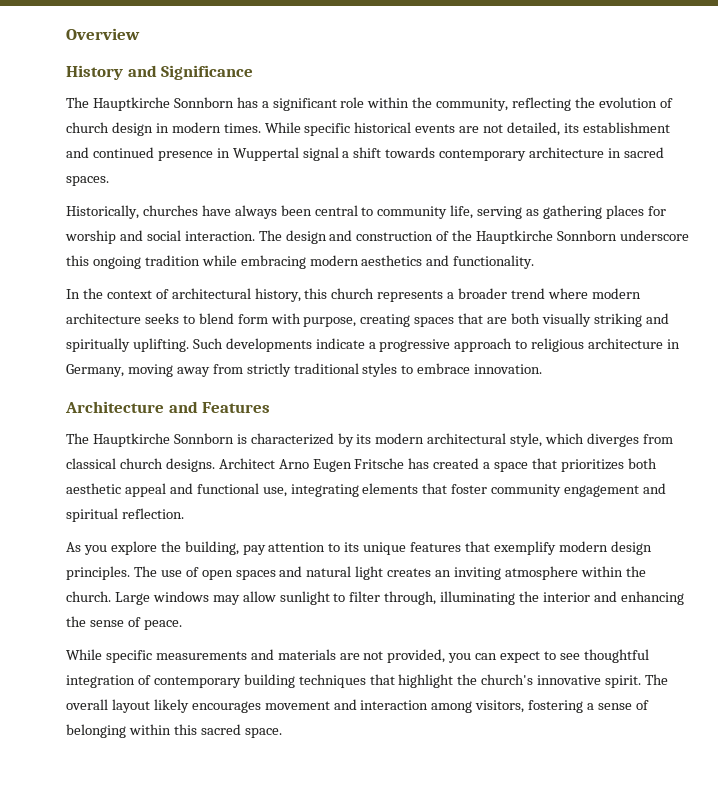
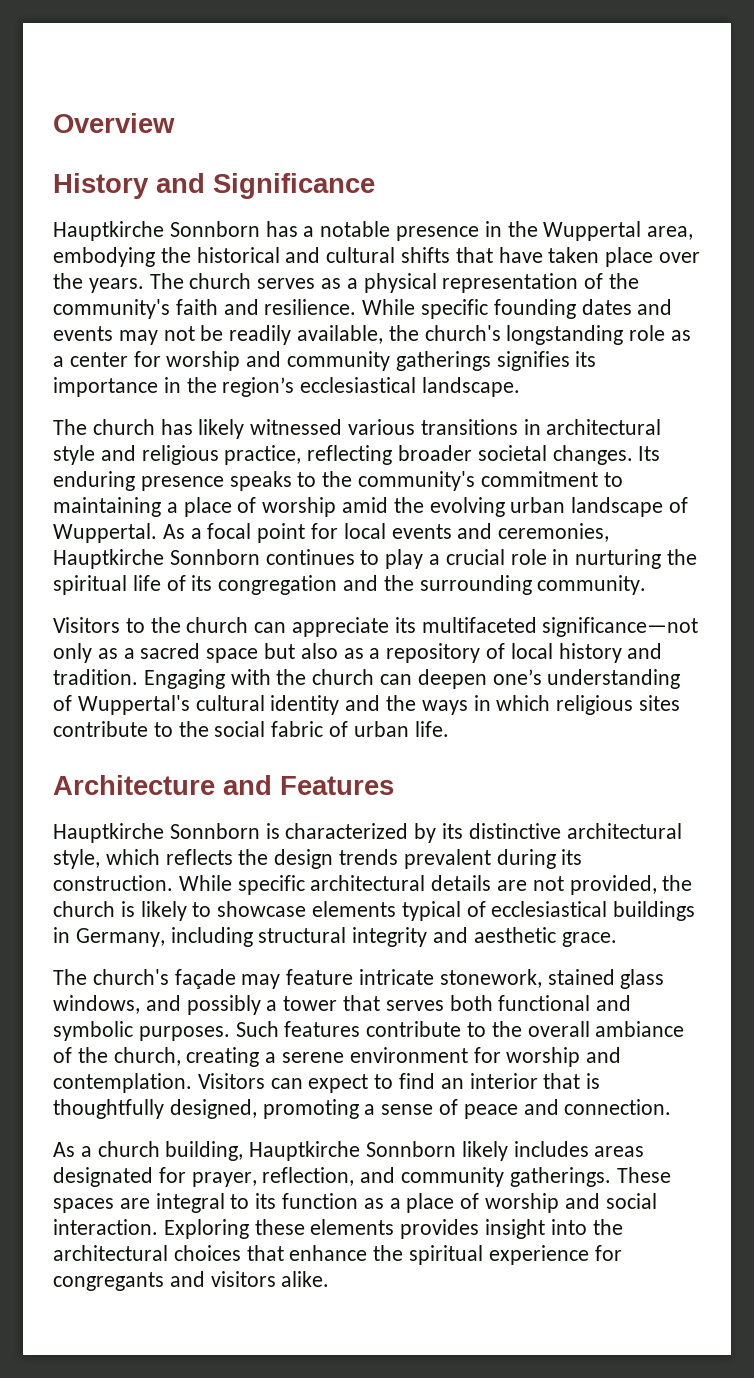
[66,97,89,108] The -> (375, 186) none
[272,97,673,111] [66,122,670,136] [66,147,664,161] [66,176,109,186] [66,205,666,219] [65,230,689,244] [66,255,535,269] [66,288,641,302] [66,313,669,327] [66,338,681,352] [66,363,543,377] significant role within the community, reflecting the evolution of church design in modern times. While specific historical events are not detailed, its establishment and continued presence in Wuppertal signal a shift towards contemporary architecture in sacred spaces. // Historically, churches have always been central to community life, serving as gathering places for worship and social interaction. The design and construction of the Hauptkirche Sonnborn underscore this ongoing tradition while embracing modern aesthetics and functionality. // In the context of architectural history, this church represents a broader trend where modern architecture seeks to blend form with purpose, creating spaces that are both visually striking and spiritually uplifting. Such developments indicate a progressive approach to religious architecture in Germany, moving away from strictly traditional styles to embrace innovation. -> [320,221,694,241] [53,247,701,267] [53,273,640,293] [53,299,673,319] [53,325,692,345] [53,351,597,371] [53,377,521,397] [53,419,662,439] [53,445,661,465] [53,471,623,491] [53,497,689,517] [53,523,610,543] [53,549,698,569] [53,575,647,595] [53,617,699,637] [53,643,663,663] [53,669,681,689] [53,695,681,715] [53,721,449,737] notable presence in the Wuppertal area, embodying the historical and cultural shifts that have taken place over the years. The church serves as a physical representation of the community's faith and resilience. While specific founding dates and events may not be readily available, the church's longstanding role as a center for worship and community gatherings signifies its importance in the region’s ecclesiastical landscape. // The church has likely witnessed various transitions in architectural style and religious practice, reflecting broader societal changes. Its enduring presence speaks to the community's commitment to maintaining a place of worship amid the evolving urban landscape of Wuppertal. As a focal point for local events and ceremonies, Hauptkirche Sonnborn continues to play a crucial role in nurturing the spiritual life of its congregation and the surrounding community. // Visitors to the church can appreciate its multifaceted significance—not only as a sacred space but also as a repository of local history and tradition. Engaging with the church can deepen one’s understanding of Wuppertal's cultural identity and the ways in which religious sites contribute to the social fabric of urban life.
[66,433,89,444] The -> (394, 785) none
[375,433,425,444] modern -> [468,823,561,839] distinctive
[587,433,673,447] [66,458,657,472] [66,483,667,497] [66,508,184,522] [66,541,652,555] [66,566,646,580] [66,591,684,605] [66,616,182,630] [66,649,649,663] [66,674,669,688] [66,699,649,713] [66,724,282,738] diverges from classical church designs. Architect Arno Eugen Fritsche has created a space that prioritizes both aesthetic appeal and functional use, integrating elements that foster community engagement and spiritual reflection. // As you explore the building, pay attention to its unique features that exemplify modern design principles. The use of open spaces and natural light creates an inviting atmosphere within the church. Large windows may allow sunlight to filter through, illuminating the interior and enhancing the sense of peace. // While specific measurements and materials are not provided, you can expect to see thoughtful integration of contemporary building techniques that highlight the church's innovative spirit. The overall layout likely encourages movement and interaction among visitors, fostering a sense of belonging within this sacred space. -> [165,849,583,869] [53,875,693,895] [53,901,696,921] [53,927,617,947] [53,969,665,989] [53,995,632,1015] [53,1021,685,1041] [53,1047,622,1067] [53,1073,601,1093] [53,1099,672,1119] [53,1141,645,1161] [53,1167,671,1187] [53,1193,657,1213] [53,1219,623,1239] [53,1245,622,1265] [53,1271,330,1291] reflects the design trends prevalent during its construction. While specific architectural details are not provided, the church is likely to showcase elements typical of ecclesiastical buildings in Germany, including structural integrity and aesthetic grace. // The church's façade may feature intricate stonework, stained glass windows, and possibly a tower that serves both functional and symbolic purposes. Such features contribute to the overall ambiance of the church, creating a serene environment for worship and contemplation. Visitors can expect to find an interior that is thoughtfully designed, promoting a sense of peace and connection. // As a church building, Hauptkirche Sonnborn likely includes areas designated for prayer, reflection, and community gatherings. These spaces are integral to its function as a place of worship and social interaction. Exploring these elements provides insight into the architectural choices that enhance the spiritual experience for congregants and visitors alike.

